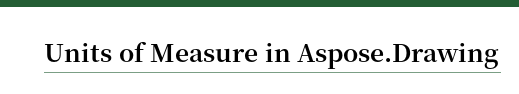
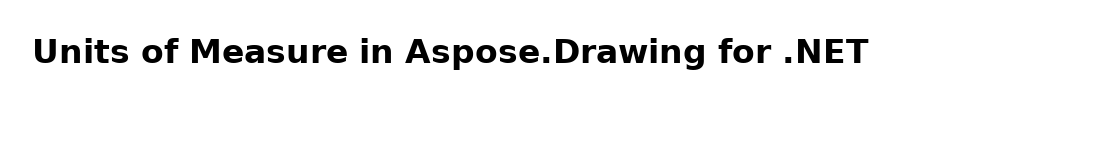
(500, 56) none -> [718,38,869,63] for .NET

